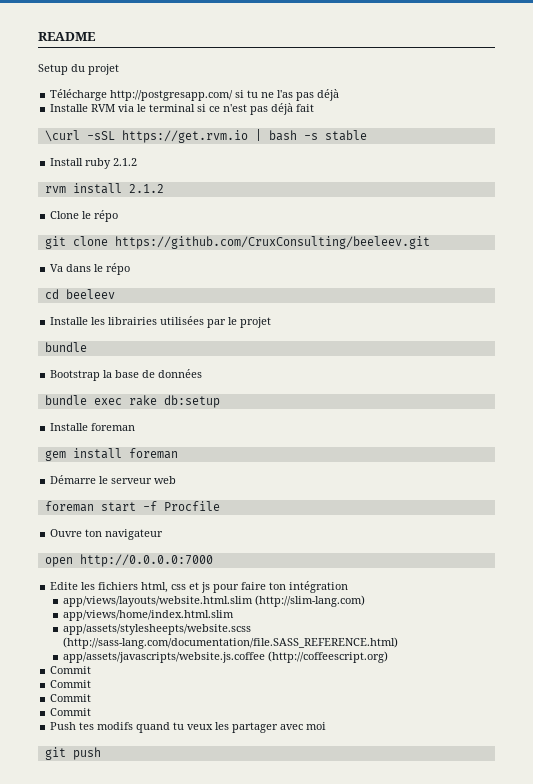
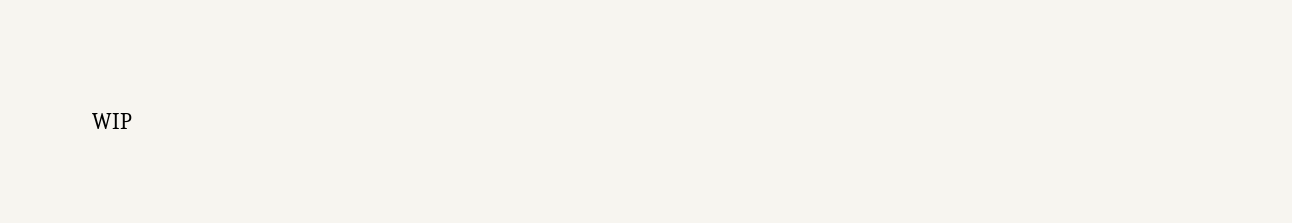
[38,32,96,41] [38,64,119,75] [50,89,340,101] [50,103,315,115] [44,129,367,143] [50,158,138,169] [44,183,164,194] [50,210,119,222] [44,236,430,249] [50,263,131,275] [44,289,115,299] [50,316,272,328] [44,342,87,352] [50,369,203,381] [44,395,220,408] [50,423,136,431] [44,448,178,461] [50,475,177,484] [44,501,220,512] [50,529,164,540] [44,554,213,567] [50,581,349,593] [62,595,365,607] [62,610,234,621] [62,624,251,635] [62,637,398,649] [62,651,388,663] [50,666,92,674] [50,680,92,688] [50,694,92,702] [50,708,92,716] [50,722,327,733] [44,747,101,760] README // Setup du projet // Télécharge http://postgresapp.com/ si tu ne l'as pas déjà // Installe RVM via le terminal si ce n'est pas déjà fait // \curl -sSL https://get.rvm.io | bash -s stable // Install ruby 2.1.2 // rvm install 2.1.2 // Clone le répo // git clone https://github.com/CruxConsulting/beeleev.git // Va dans le répo // cd beeleev // Installe les librairies utilisées par le projet // bundle // Bootstrap la base de données // bundle exec rake db:setup // Installe foreman // gem install foreman // Démarre le serveur web // foreman start -f Procfile // Ouvre ton navigateur // open http://0.0.0.0:7000 // Edite les fichiers html, css et js pour faire ton intégration // app/views/layouts/website.html.slim (http://slim-lang.com) // app/views/home/index.html.slim // app/assets/stylesheepts/website.scss (http://sass-lang.com/documentation/file.SASS_REFERENCE.html) // app/assets/javascripts/website.js.coffee (http://coffeescript.org) // Commit // Commit // Commit // Commit // Push tes modifs quand tu veux les partager avec moi // git push -> [92,113,132,129] WIP

